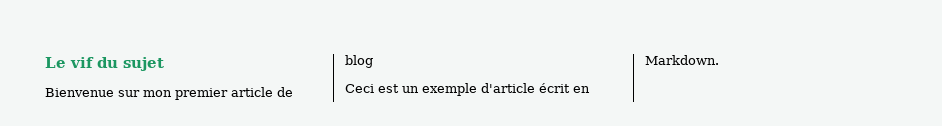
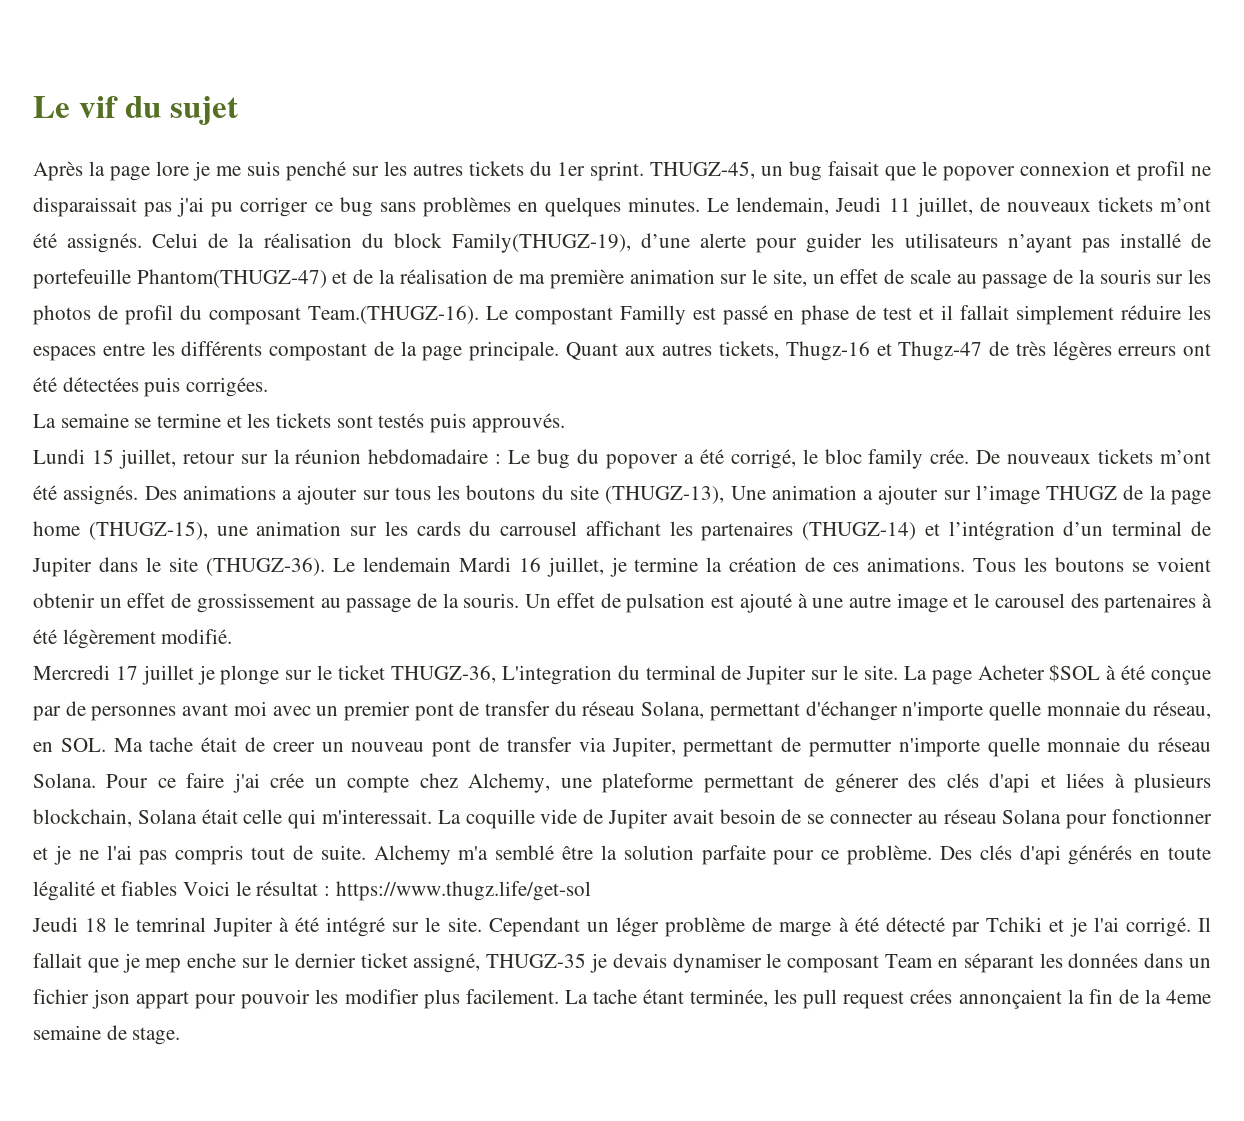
[45,87,293,100] [345,55,373,68] [345,83,590,96] [645,55,719,65] Bienvenue sur mon premier article de blog // Ceci est un exemple d'article écrit en Markdown. -> [33,161,1212,181] [33,197,1211,217] [33,233,1211,253] [33,269,1211,289] [33,305,1212,325] [33,341,1211,361] [33,377,269,397] [33,413,565,433] [33,449,1211,469] [33,485,1211,505] [33,521,1211,541] [32,557,1212,577] [33,593,1213,613] [33,629,233,649] [33,664,1211,685] [33,701,1212,721] [33,737,1212,757] [33,773,1211,793] [33,809,1212,829] [33,845,1212,865] [33,881,591,901] [32,917,1212,937] [33,953,1212,973] [33,989,1211,1009] [33,1025,181,1045] Après la page lore je me suis penché sur les autres tickets du 1er sprint. THUGZ-45, un bug faisait que le popover connexion et profil ne disparaissait pas j'ai pu corriger ce bug sans problèmes en quelques minutes. Le lendemain, Jeudi 11 juillet, de nouveaux tickets m’ont été assignés. Celui de la réalisation du block Family(THUGZ-19), d’une alerte pour guider les utilisateurs n’ayant pas installé de portefeuille Phantom(THUGZ-47) et de la réalisation de ma première animation sur le site, un effet de scale au passage de la souris sur les photos de profil du composant Team.(THUGZ-16). Le compostant Familly est passé en phase de test et il fallait simplement réduire les espaces entre les différents compostant de la page principale. Quant aux autres tickets, Thugz-16 et Thugz-47 de très légères erreurs ont été détectées puis corrigées. // La semaine se termine et les tickets sont testés puis approuvés. // Lundi 15 juillet, retour sur la réunion hebdomadaire : Le bug du popover a été corrigé, le bloc family crée. De nouveaux tickets m’ont été assignés. Des animations a ajouter sur tous les boutons du site (THUGZ-13), Une animation a ajouter sur l’image THUGZ de la page home (THUGZ-15), une animation sur les cards du carrousel affichant les partenaires (THUGZ-14) et l’intégration d’un terminal de Jupiter dans le site (THUGZ-36). Le lendemain Mardi 16 juillet, je termine la création de ces animations. Tous les boutons se voient obtenir un effet de grossissement au passage de la souris. Un effet de pulsation est ajouté à une autre image et le carousel des partenaires à été légèrement modifié. // Mercredi 17 juillet je plonge sur le ticket THUGZ-36, L'integration du terminal de Jupiter sur le site. La page Acheter $SOL à été conçue par de personnes avant moi avec un premier pont de transfer du réseau Solana, permettant d'échanger n'importe quelle monnaie du réseau, en SOL. Ma tache était de creer un nouveau pont de transfer via Jupiter, permettant de permutter n'importe quelle monnaie du réseau Solana. Pour ce faire j'ai crée un compte chez Alchemy, une plateforme permettant de génerer des clés d'api et liées à plusieurs blockchain, Solana était celle qui m'interessait. La coquille vide de Jupiter avait besoin de se connecter au réseau Solana pour fonctionner et je ne l'ai pas compris tout de suite. Alchemy m'a semblé être la solution parfaite pour ce problème. Des clés d'api générés en toute légalité et fiables Voici le résultat : https://www.thugz.life/get-sol // Jeudi 18 le temrinal Jupiter à été intégré sur le site. Cependant un léger problème de marge à été détecté par Tchiki et je l'ai corrigé. Il fallait que je mep enche sur le dernier ticket assigné, THUGZ-35 je devais dynamiser le composant Team en séparant les données dans un fichier json appart pour pouvoir les modifier plus facilement. La tache étant terminée, les pull request crées annonçaient la fin de la 4eme semaine de stage.

